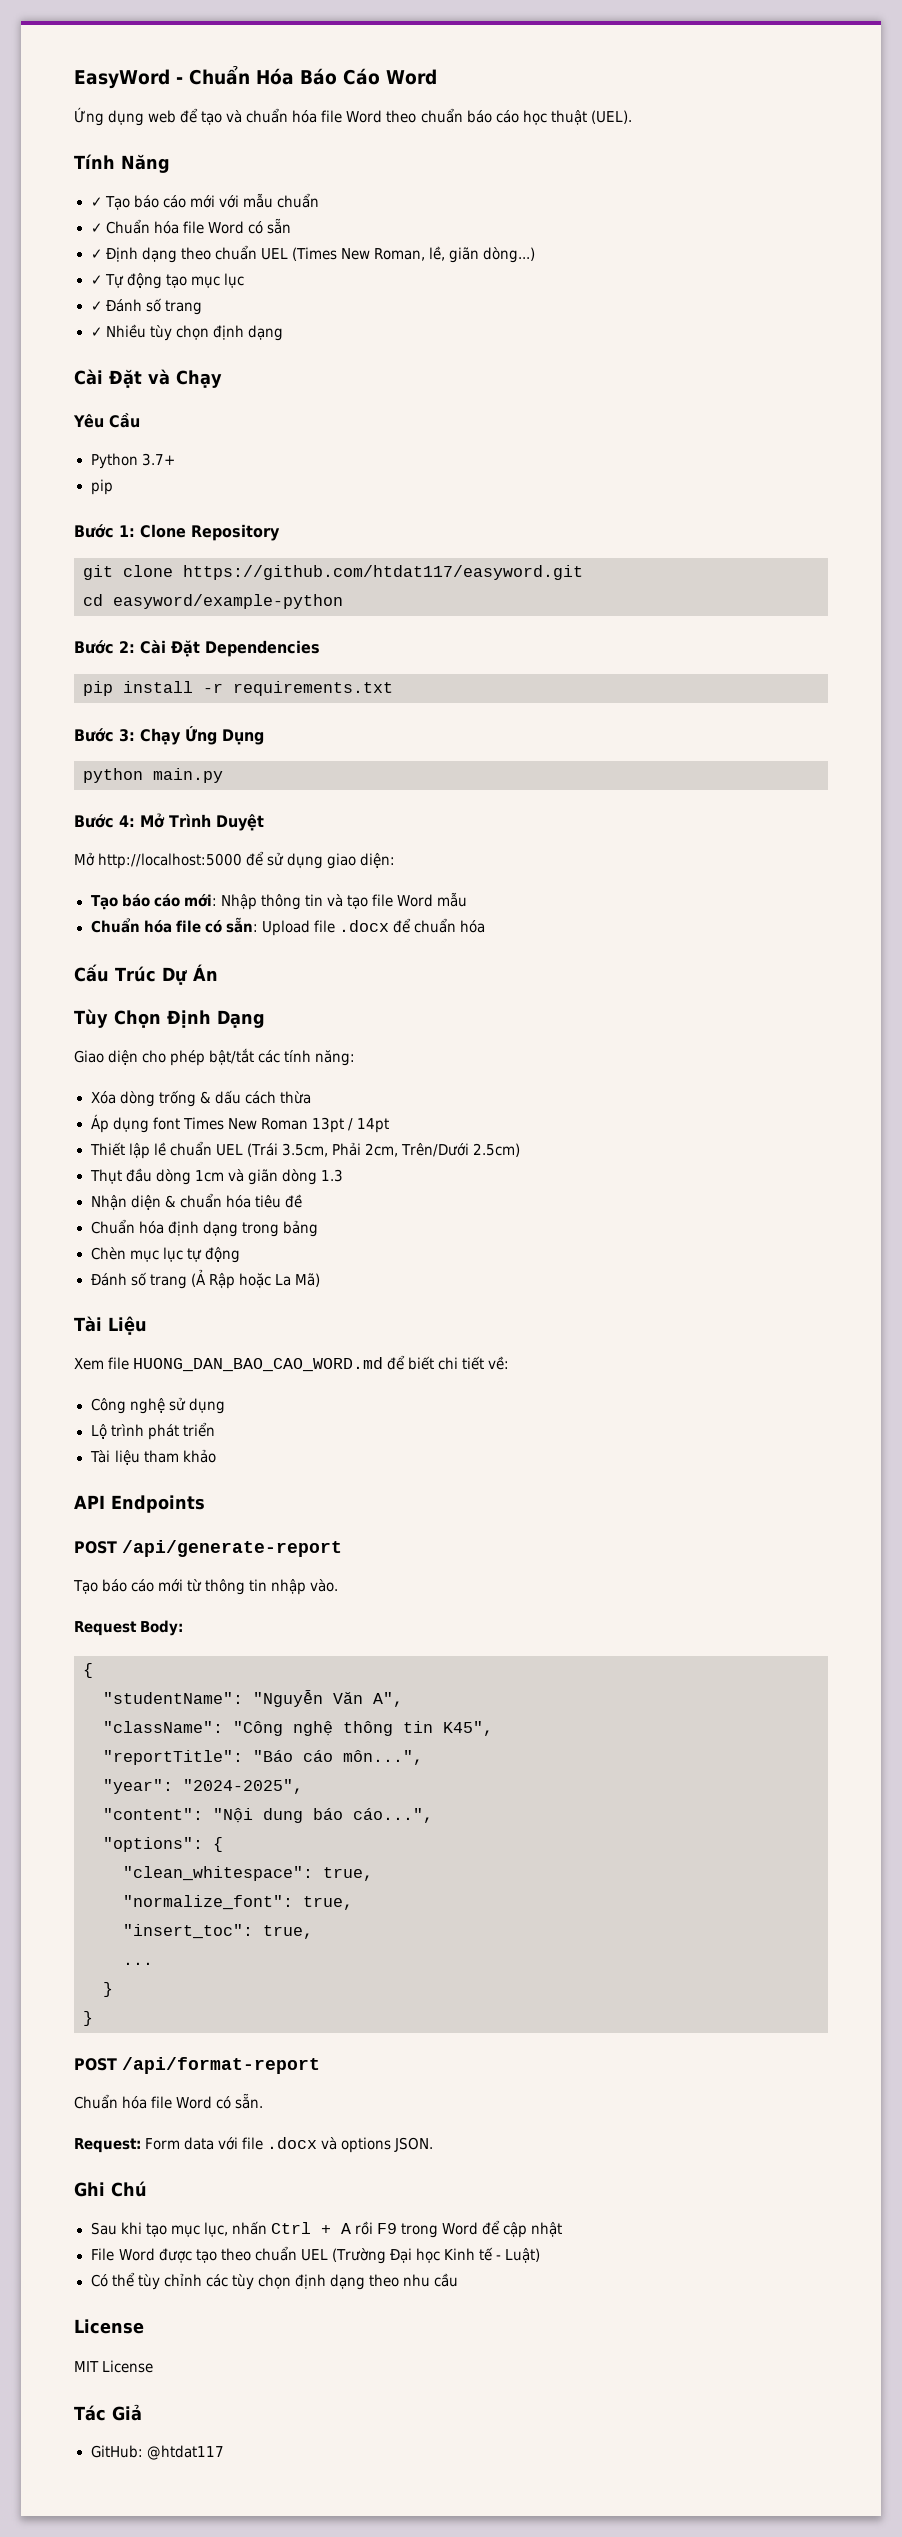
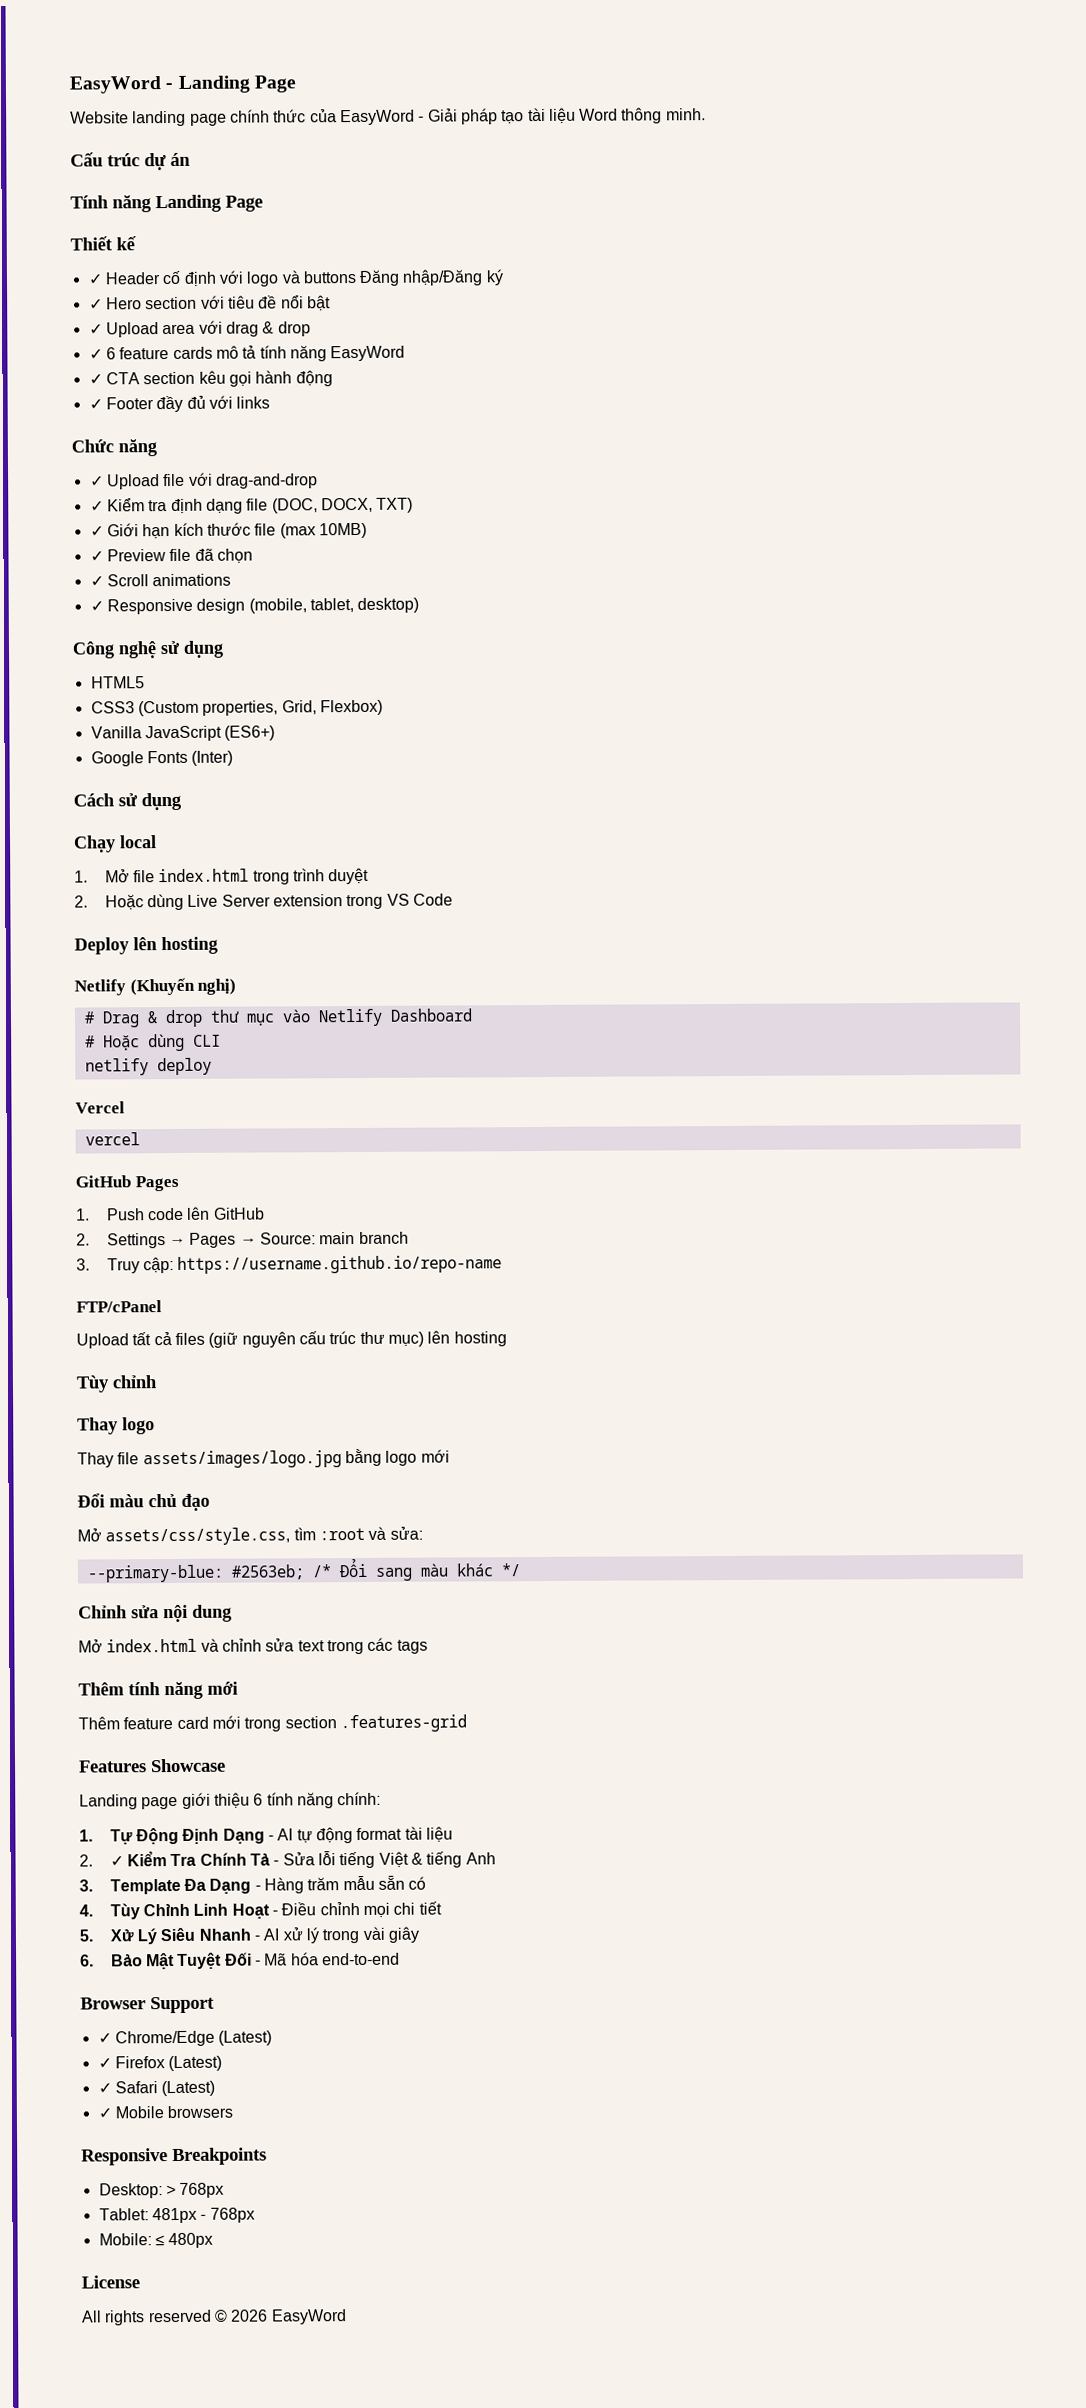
[74,65,437,89] [74,107,632,126] [74,154,170,173] [90,193,319,210] [90,218,291,234] [90,245,536,263] [90,273,244,289] [90,298,202,315] [90,324,283,341] [74,369,222,388] [73,413,140,428] [90,453,175,469] [90,479,113,495] [74,524,280,541] [83,565,583,580] [83,594,343,609] [74,640,320,657] [83,681,393,696] [74,726,264,745] [83,768,223,783] [74,813,264,831] [74,851,396,869] [90,892,468,910] [90,917,486,936] [74,964,218,985] [74,1009,265,1028] [74,1048,356,1066] [90,1090,311,1107] [90,1114,389,1133] [89,1141,520,1159] [89,1168,343,1185] [90,1193,302,1210] [90,1219,318,1237] [90,1247,240,1263] [90,1269,320,1289] [74,1316,147,1335] [74,1355,510,1372] [90,1397,225,1414] [90,1422,215,1440] [89,1449,216,1465] [74,1495,205,1513] [74,1540,342,1557] [73,1579,339,1595] [74,1620,184,1636] [83,1663,93,1678] [103,1690,403,1707] [103,1721,493,1736] [103,1750,423,1765] [103,1779,303,1794] [103,1808,433,1823] [103,1837,223,1852] [123,1866,373,1881] [123,1895,353,1910] [123,1924,313,1939] [123,1962,153,1965] [103,1982,113,1997] [83,2011,93,2026] [74,2057,320,2074] [74,2093,264,2109] [74,2137,434,2153] [74,2181,147,2197] [90,2220,563,2238] [90,2246,541,2264] [90,2272,459,2290] [74,2319,144,2334] [74,2360,154,2373] [74,2404,142,2421] [90,2445,224,2460] EasyWord - Chuẩn Hóa Báo Cáo Word // Ứng dụng web để tạo và chuẩn hóa file Word theo chuẩn báo cáo học thuật (UEL). // Tính Năng // ✓ Tạo báo cáo mới với mẫu chuẩn // ✓ Chuẩn hóa file Word có sẵn // ✓ Định dạng theo chuẩn UEL (Times New Roman, lề, giãn dòng...) // ✓ Tự động tạo mục lục // ✓ Đánh số trang // ✓ Nhiều tùy chọn định dạng // Cài Đặt và Chạy // Yêu Cầu // Python 3.7+ // pip // Bước 1: Clone Repository // git clone https://github.com/htdat117/easyword.git // cd easyword/example-python // Bước 2: Cài Đặt Dependencies // pip install -r requirements.txt // Bước 3: Chạy Ứng Dụng // python main.py // Bước 4: Mở Trình Duyệt // Mở http://localhost:5000 để sử dụng giao diện: // Tạo báo cáo mới: Nhập thông tin và tạo file Word mẫu // Chuẩn hóa file có sẵn: Upload file .docx để chuẩn hóa // Cấu Trúc Dự Án // Tùy Chọn Định Dạng // Giao diện cho phép bật/tắt các tính năng: // Xóa dòng trống & dấu cách thừa // Áp dụng font Times New Roman 13pt / 14pt // Thiết lập lề chuẩn UEL (Trái 3.5cm, Phải 2cm, Trên/Dưới 2.5cm) // Thụt đầu dòng 1cm và giãn dòng 1.3 // Nhận diện & chuẩn hóa tiêu đề // Chuẩn hóa định dạng trong bảng // Chèn mục lục tự động // Đánh số trang (Ả Rập hoặc La Mã) // Tài Liệu // Xem file HUONG_DAN_BAO_CAO_WORD.md để biết chi tiết về: // Công nghệ sử dụng // Lộ trình phát triển // Tài liệu tham khảo // API Endpoints // POST /api/generate-report // Tạo báo cáo mới từ thông tin nhập vào. // Request Body: // { // "studentName": "Nguyễn Văn A", // "className": "Công nghệ thông tin K45", // "reportTitle": "Báo cáo môn...", // "year": "2024-2025", // "content": "Nội dung báo cáo...", // "options": { // "clean_whitespace": true, // "normalize_font": true, // "insert_toc": true, // ... // } // } // POST /api/format-report // Chuẩn hóa file Word có sẵn. // Request: Form data với file .docx và options JSON. // Ghi Chú // Sau khi tạo mục lục, nhấn Ctrl + A rồi F9 trong Word để cập nhật // File Word được tạo theo chuẩn UEL (Trường Đại học Kinh tế - Luật) // Có thể tùy chỉnh các tùy chọn định dạng theo nhu cầu // License // MIT License // Tác Giả // GitHub: @htdat117 -> [69,75,296,94] [70,107,706,127] [70,152,191,171] [70,194,263,213] [70,236,136,251] [87,269,504,287] [88,295,331,312] [88,320,311,338] [88,345,406,362] [88,370,333,387] [88,395,271,413] [71,439,157,457] [89,472,318,490] [89,497,414,515] [89,522,367,540] [89,548,253,564] [89,573,232,587] [89,597,420,615] [72,640,224,659] [90,676,145,689] [90,699,383,717] [90,725,276,742] [90,750,234,767] [73,792,182,811] [73,835,157,853] [74,867,370,885] [74,893,453,911] [74,936,218,955] [74,977,237,996] [83,1008,473,1028] [84,1033,221,1052] [84,1057,212,1076] [75,1101,125,1114] [84,1132,140,1146] [75,1175,179,1192] [76,1206,265,1221] [76,1231,409,1249] [76,1255,503,1274] [76,1300,162,1313] [76,1330,507,1349] [76,1375,157,1393] [77,1417,155,1435] [77,1448,450,1469] [77,1493,210,1511] [77,1526,423,1546] [86,1558,521,1583] [78,1604,232,1623] [78,1637,428,1655] [78,1681,238,1700] [78,1714,467,1733] [79,1758,226,1773] [79,1791,382,1810] [79,1826,453,1845] [79,1851,496,1869] [79,1875,427,1895] [79,1901,442,1920] [79,1926,419,1945] [80,1952,400,1970] [80,1996,215,2014] [97,2030,273,2047] [97,2055,223,2072] [97,2080,216,2097] [97,2105,234,2119] [81,2147,267,2166] [98,2182,225,2199] [98,2207,255,2224] [98,2232,214,2249] [81,2275,140,2289] [81,2309,347,2326] EasyWord - Landing Page // Website landing page chính thức của EasyWord - Giải pháp tạo tài liệu Word thông minh. // Cấu trúc dự án // Tính năng Landing Page // Thiết kế // ✓ Header cố định với logo và buttons Đăng nhập/Đăng ký // ✓ Hero section với tiêu đề nổi bật // ✓ Upload area với drag & drop // ✓ 6 feature cards mô tả tính năng EasyWord // ✓ CTA section kêu gọi hành động // ✓ Footer đầy đủ với links // Chức năng // ✓ Upload file với drag-and-drop // ✓ Kiểm tra định dạng file (DOC, DOCX, TXT) // ✓ Giới hạn kích thước file (max 10MB) // ✓ Preview file đã chọn // ✓ Scroll animations // ✓ Responsive design (mobile, tablet, desktop) // Công nghệ sử dụng // HTML5 // CSS3 (Custom properties, Grid, Flexbox) // Vanilla JavaScript (ES6+) // Google Fonts (Inter) // Cách sử dụng // Chạy local // 1. Mở file index.html trong trình duyệt // 2. Hoặc dùng Live Server extension trong VS Code // Deploy lên hosting // Netlify (Khuyến nghị) // # Drag & drop thư mục vào Netlify Dashboard // # Hoặc dùng CLI // netlify deploy // Vercel // vercel // GitHub Pages // 1. Push code lên GitHub // 2. Settings → Pages → Source: main branch // 3. Truy cập: https://username.github.io/repo-name // FTP/cPanel // Upload tất cả files (giữ nguyên cấu trúc thư mục) lên hosting // Tùy chỉnh // Thay logo // Thay file assets/images/logo.jpg bằng logo mới // Đổi màu chủ đạo // Mở assets/css/style.css, tìm :root và sửa: // --primary-blue: #2563eb; /* Đổi sang màu khác */ // Chỉnh sửa nội dung // Mở index.html và chỉnh sửa text trong các tags // Thêm tính năng mới // Thêm feature card mới trong section .features-grid // Features Showcase // Landing page giới thiệu 6 tính năng chính: // 1. Tự Động Định Dạng - AI tự động format tài liệu // 2. ✓ Kiểm Tra Chính Tả - Sửa lỗi tiếng Việt & tiếng Anh // 3. Template Đa Dạng - Hàng trăm mẫu sẵn có // 4. Tùy Chỉnh Linh Hoạt - Điều chỉnh mọi chi tiết // 5. Xử Lý Siêu Nhanh - AI xử lý trong vài giây // 6. Bảo Mật Tuyệt Đối - Mã hóa end-to-end // Browser Support // ✓ Chrome/Edge (Latest) // ✓ Firefox (Latest) // ✓ Safari (Latest) // ✓ Mobile browsers // Responsive Breakpoints // Desktop: > 768px // Tablet: 481px - 768px // Mobile: ≤ 480px // License // All rights reserved © 2026 EasyWord

